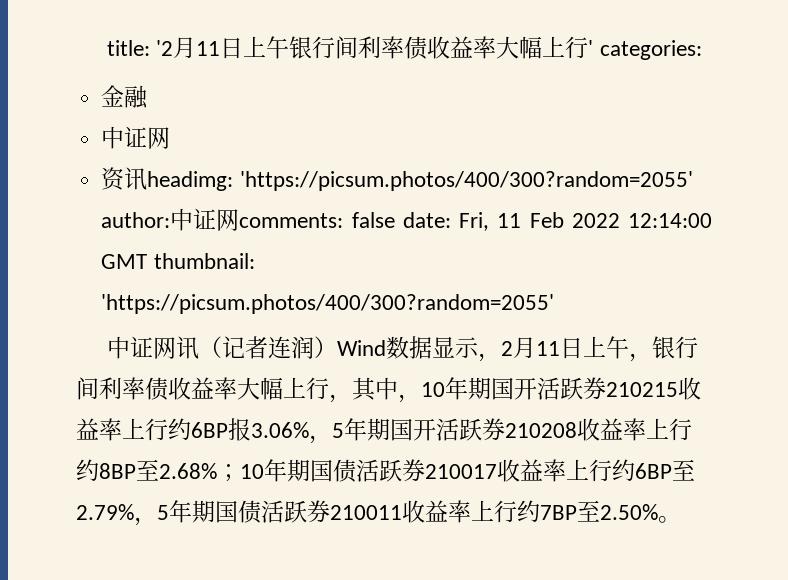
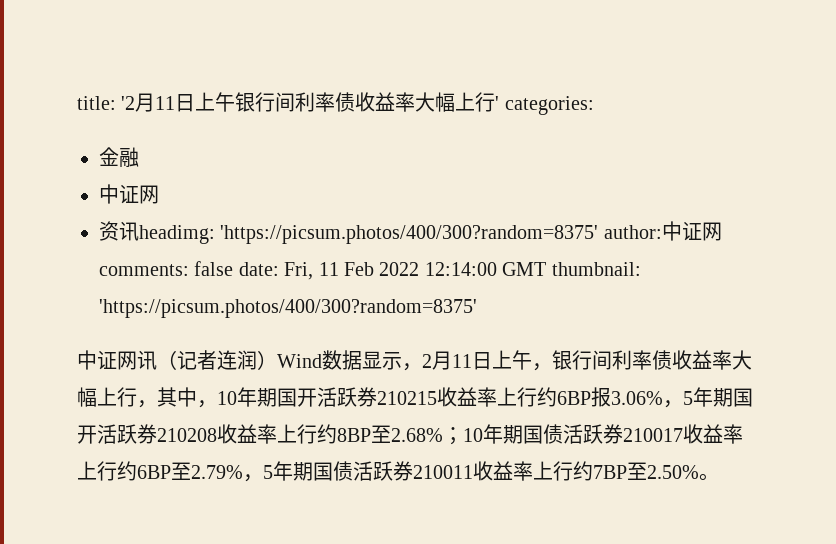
[239,171,693,191] 'https://picsum.photos/400/300?random=2055' -> [220,225,599,244] 'https://picsum.photos/400/300?random=8375'
[101,294,555,314] 'https://picsum.photos/400/300?random=2055' -> [99,299,477,318] 'https://picsum.photos/400/300?random=8375'

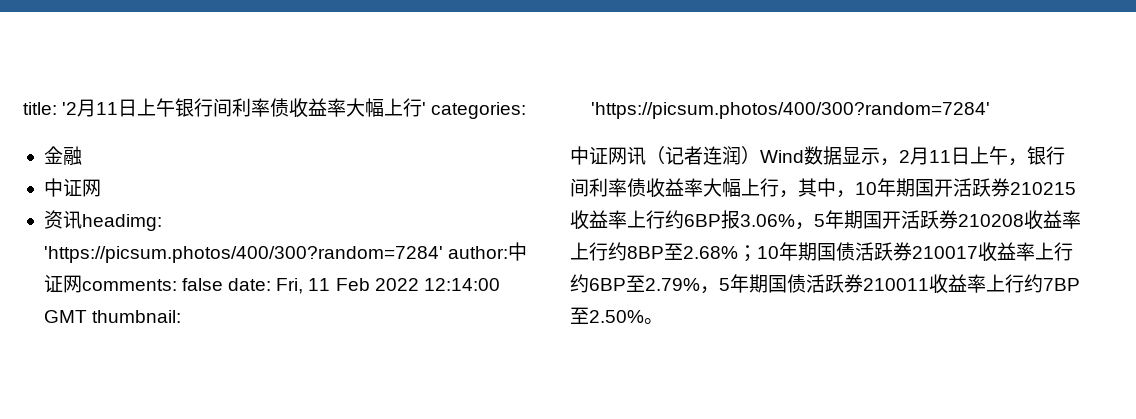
[220,225,599,244] 'https://picsum.photos/400/300?random=8375' -> [43,246,443,263] 'https://picsum.photos/400/300?random=7284'
[99,299,477,318] 'https://picsum.photos/400/300?random=8375' -> [590,102,990,119] 'https://picsum.photos/400/300?random=7284'

